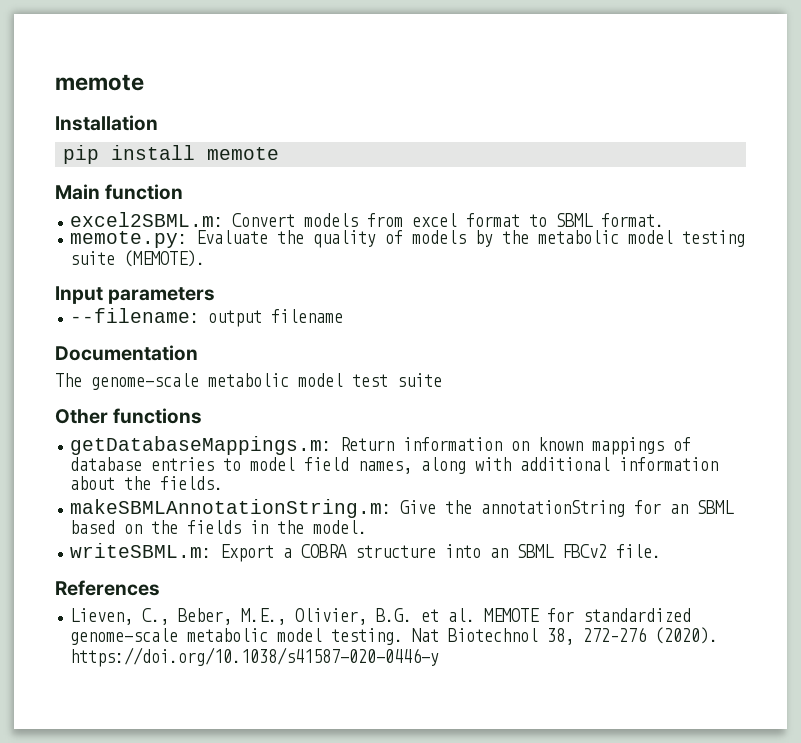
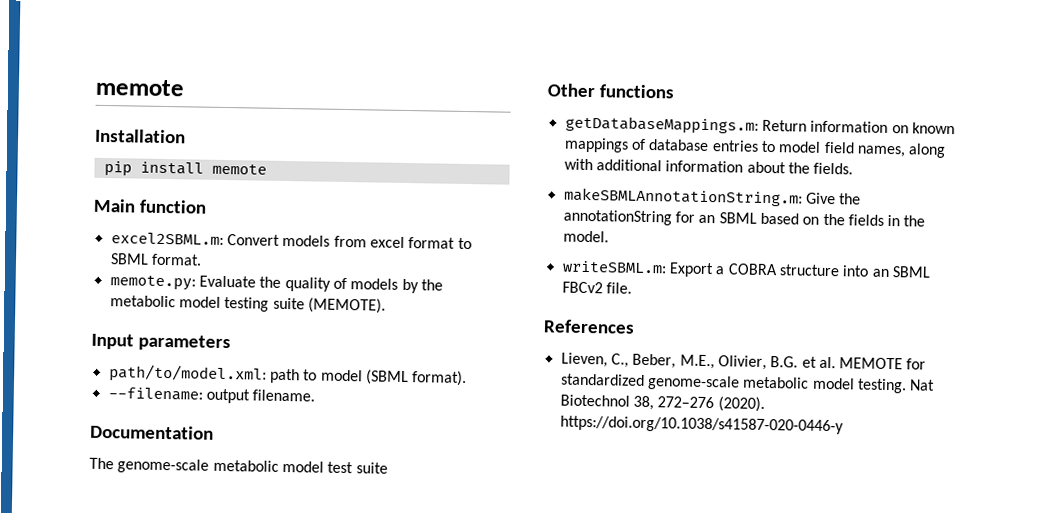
(216, 295) none -> [108,364,468,387] // path/to/model.xml: path to model (SBML format).
[271,309,344,323] filename -> [252,389,316,402] filename.

